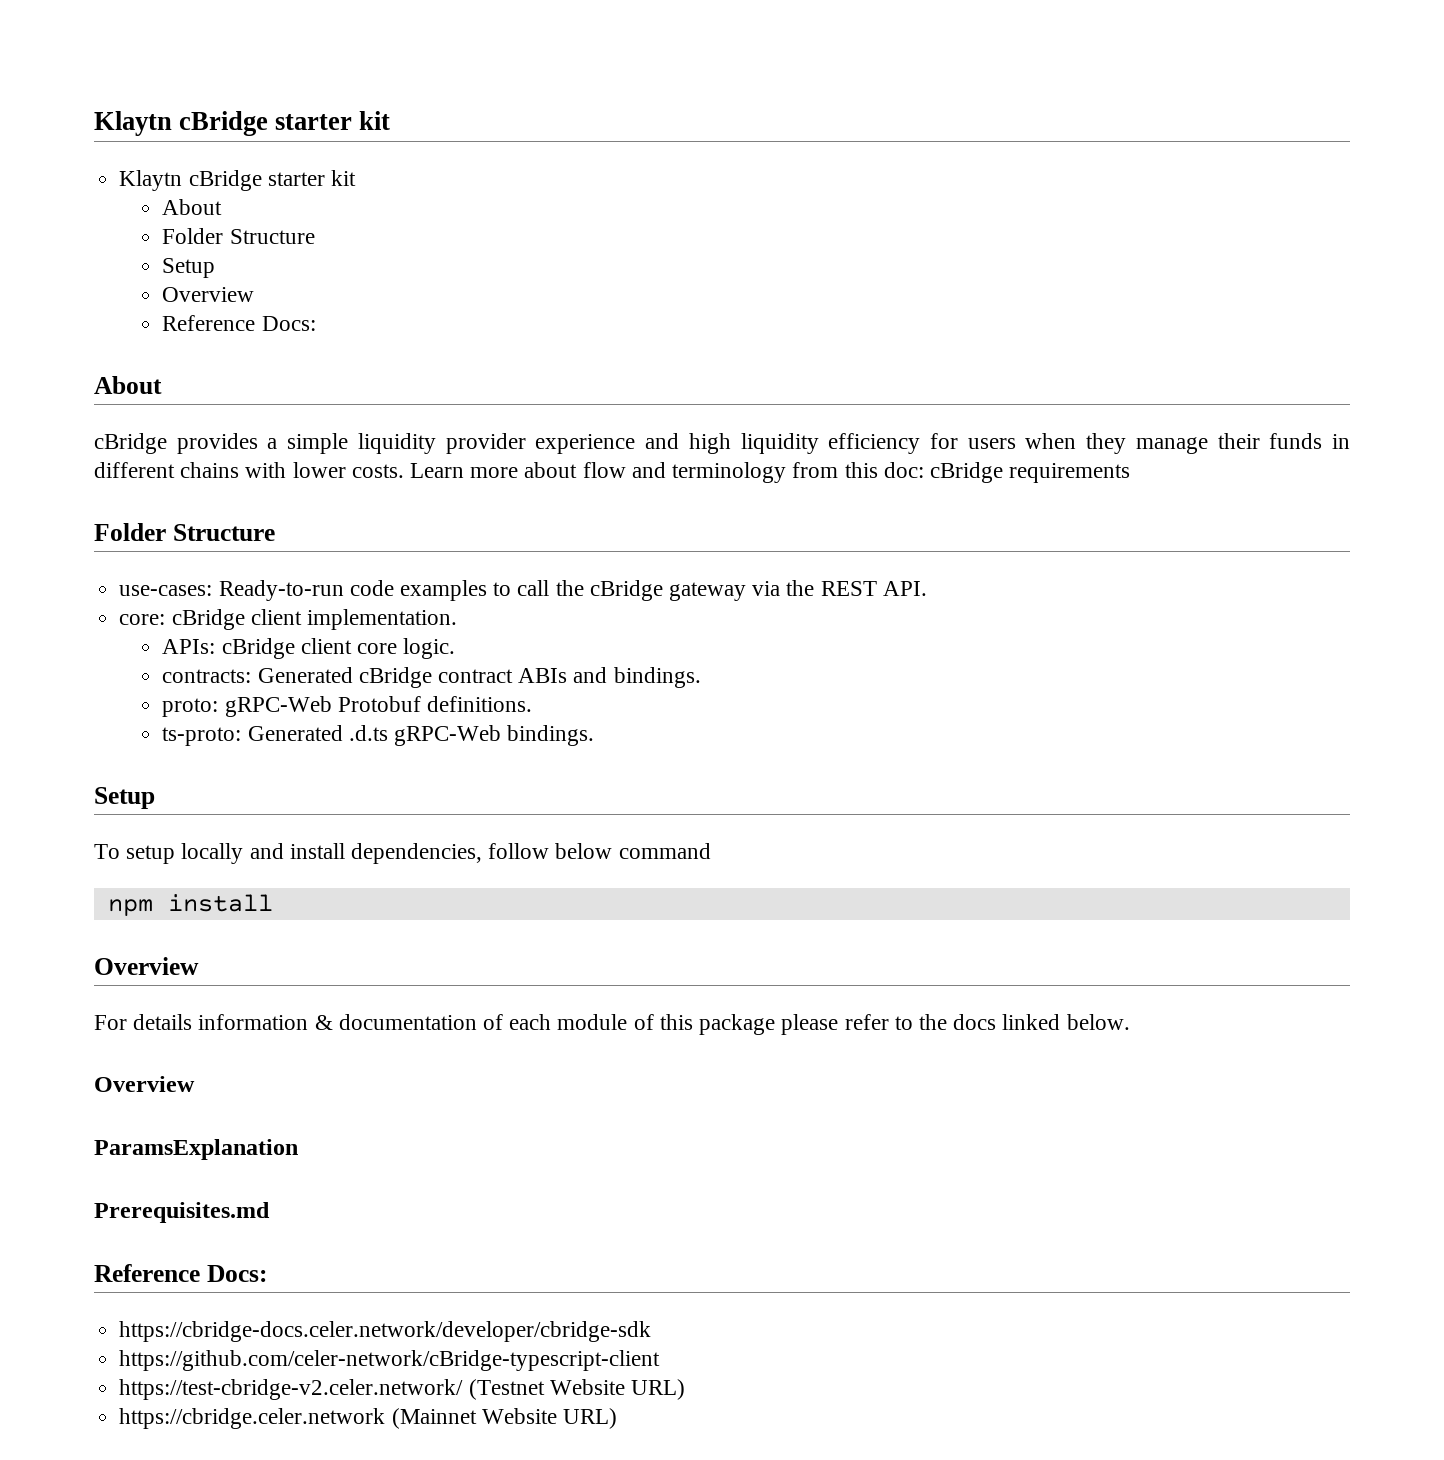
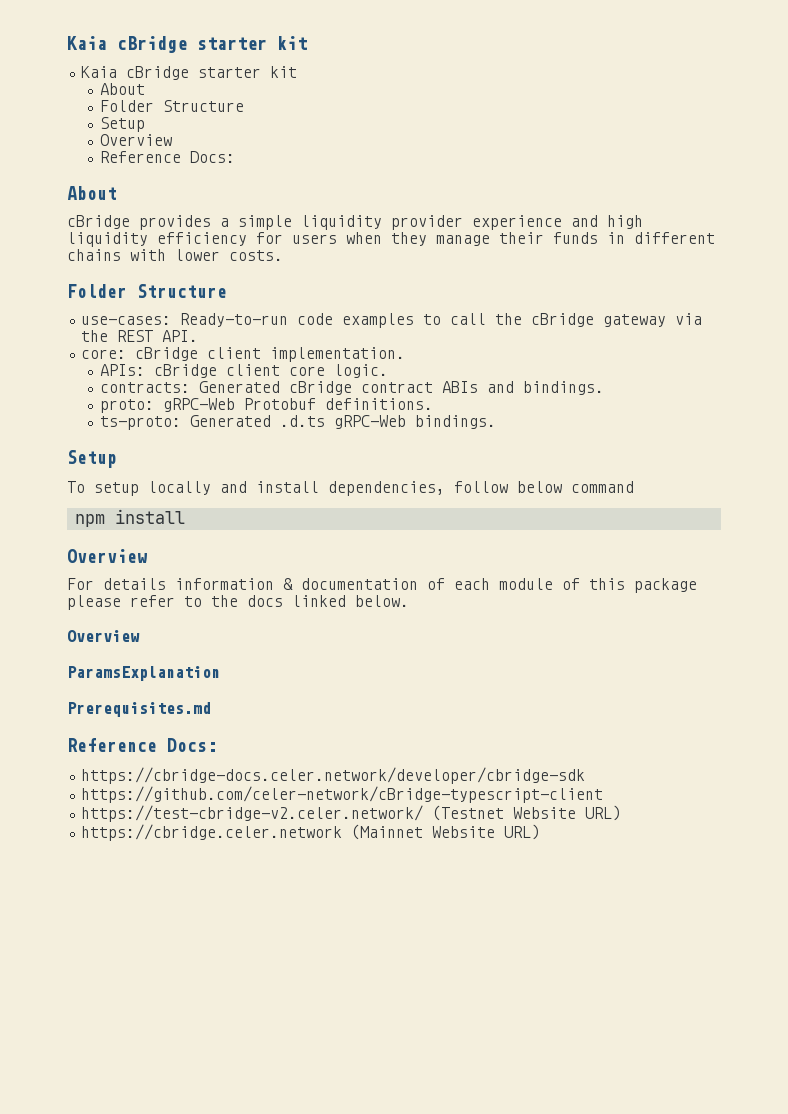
[94,111,391,136] [119,170,183,191] Klaytn cBridge starter kit // Klaytn -> [67,36,307,53] [81,66,118,78] Kaia cBridge starter kit // Kaia
[410,462,1131,483] Learn more about flow and terminology from this doc: cBridge requirements -> (283, 255) none

